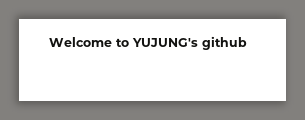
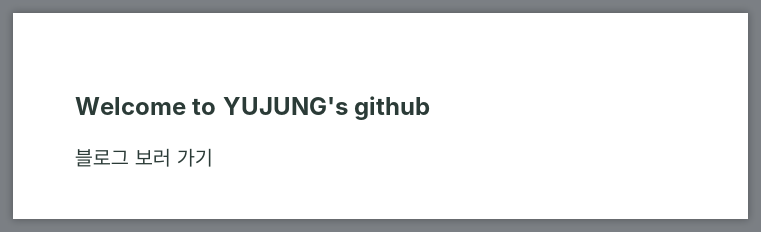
(247, 43) none -> [75,148,213,167] // 블로그 보러 가기

